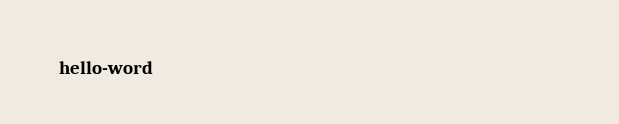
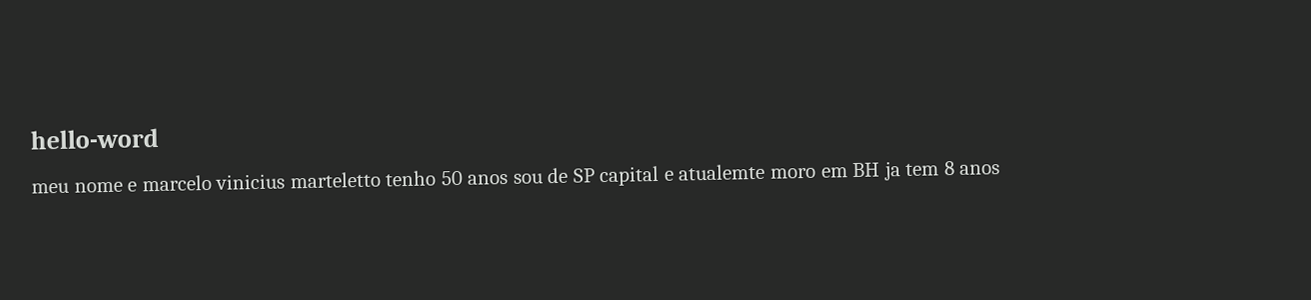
(153, 67) none -> [31,161,1001,194] // meu nome e marcelo vinicius marteletto tenho 50 anos sou de SP capital e atualemte moro em BH ja tem 8 anos

